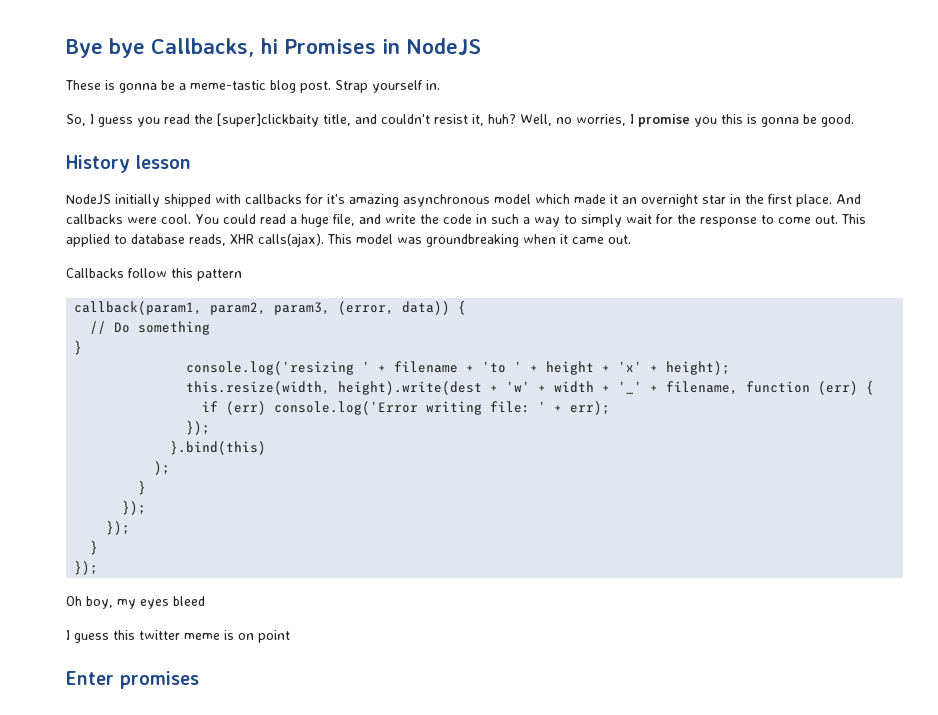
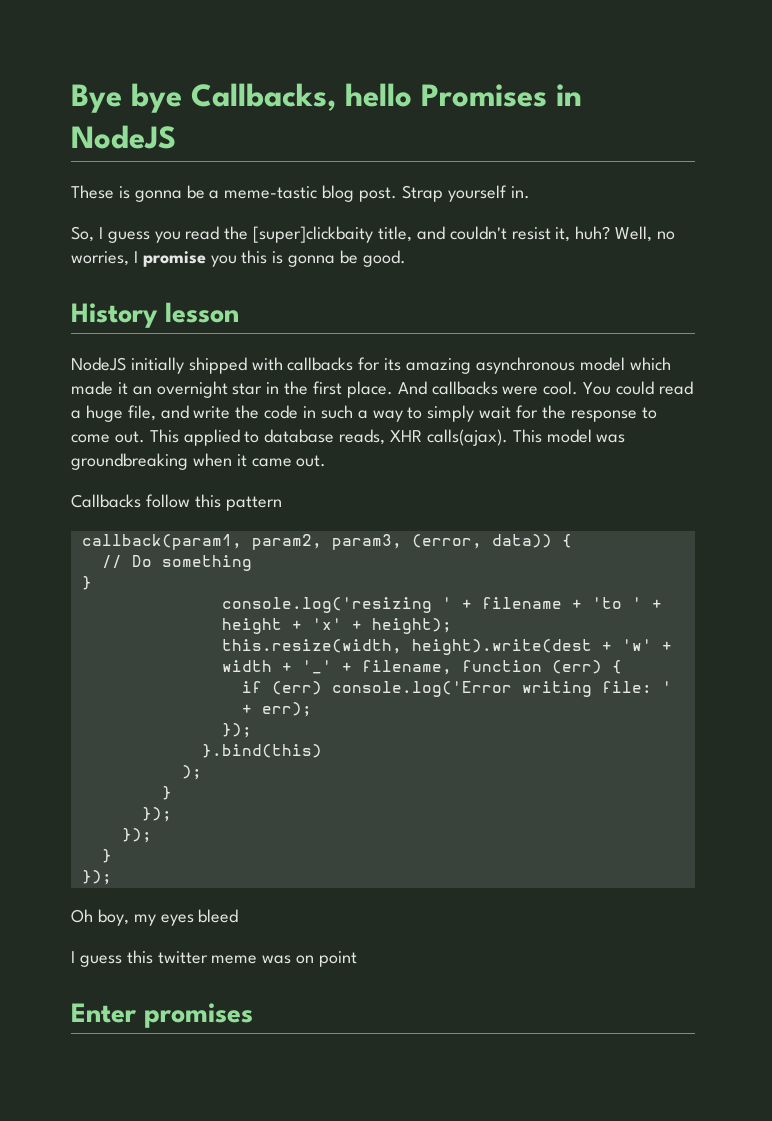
[260,38,278,54] hi -> [345,83,412,107] hello
[327,194,345,204] it's -> [384,358,402,371] its
[224,630,234,640] is -> [262,955,292,964] was

